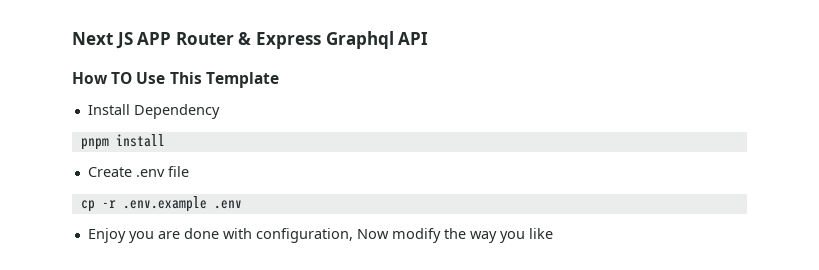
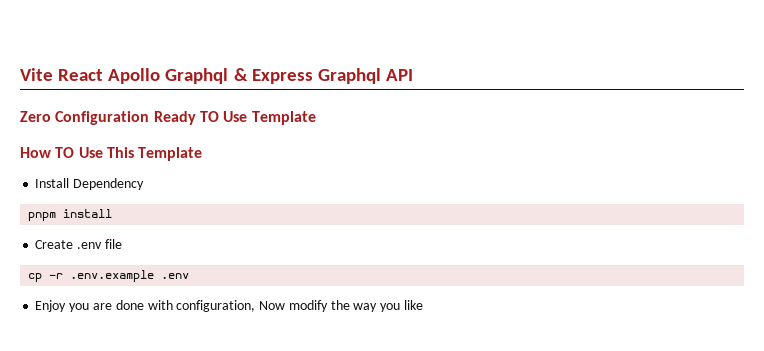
[72,32,234,49] Next JS APP Router -> [20,68,229,84] Vite React Apollo Graphql
(429, 38) none -> [20,111,316,125] // Zero Configuration Ready TO Use Template

